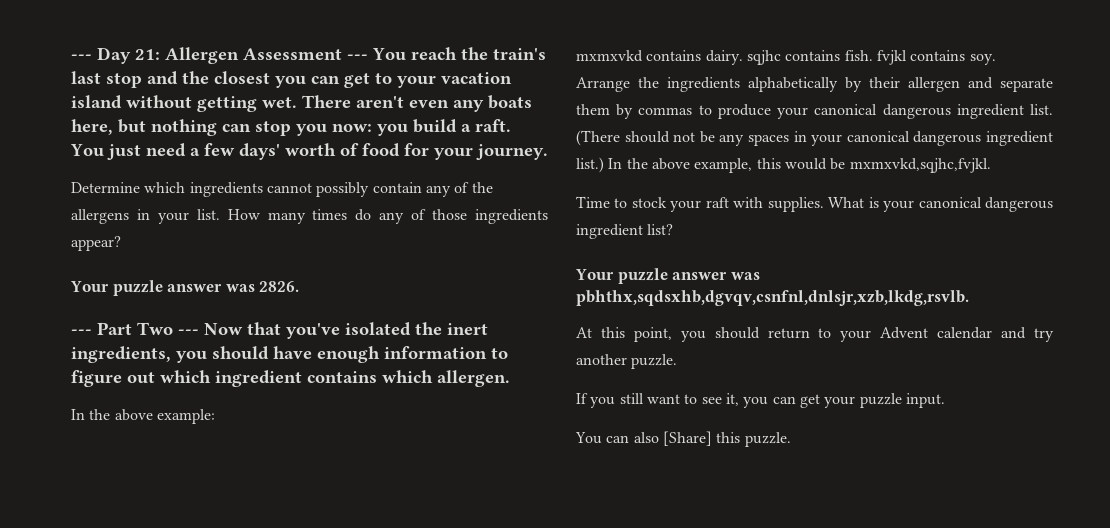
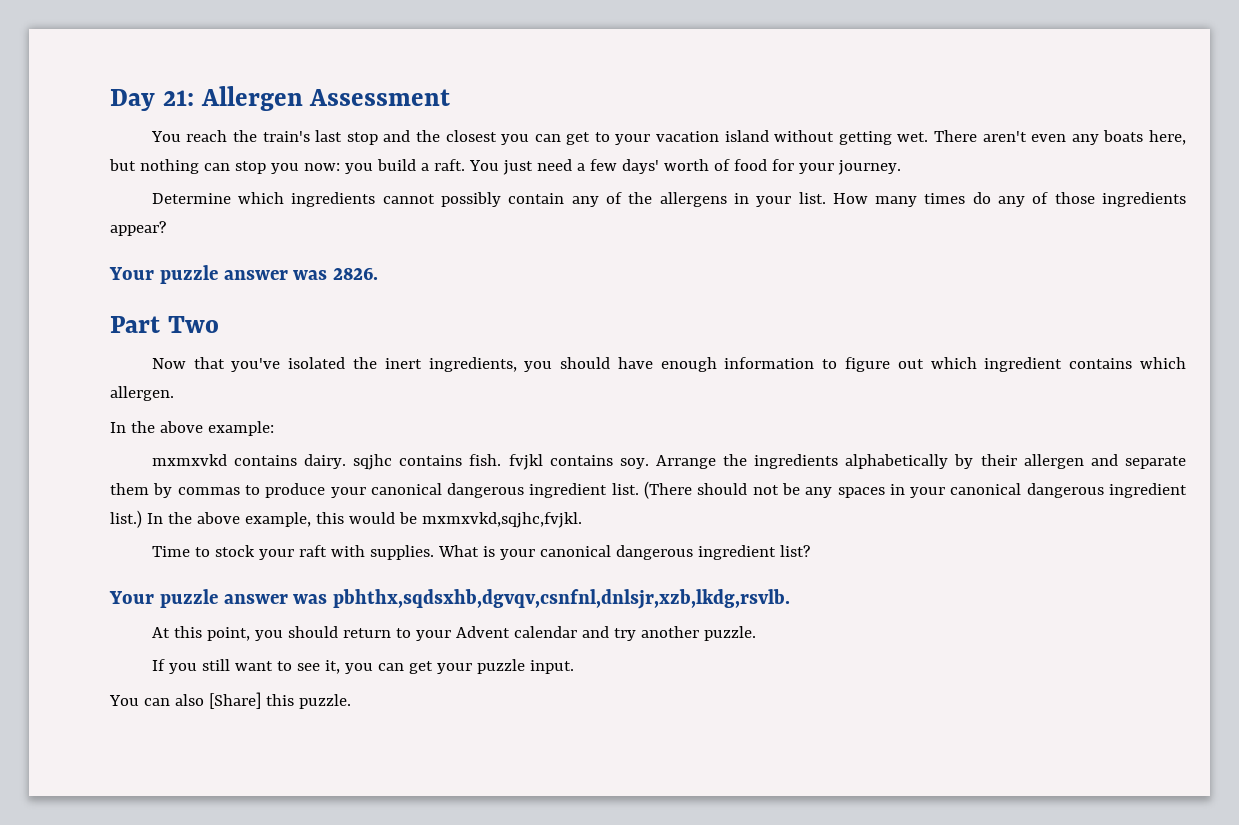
[71,54,92,60] --- -> (110, 100) none
[347,54,368,60] --- -> (451, 97) //
[71,329,92,335] --- -> (379, 273) none
[178,329,199,335] --- -> (219, 324) //

